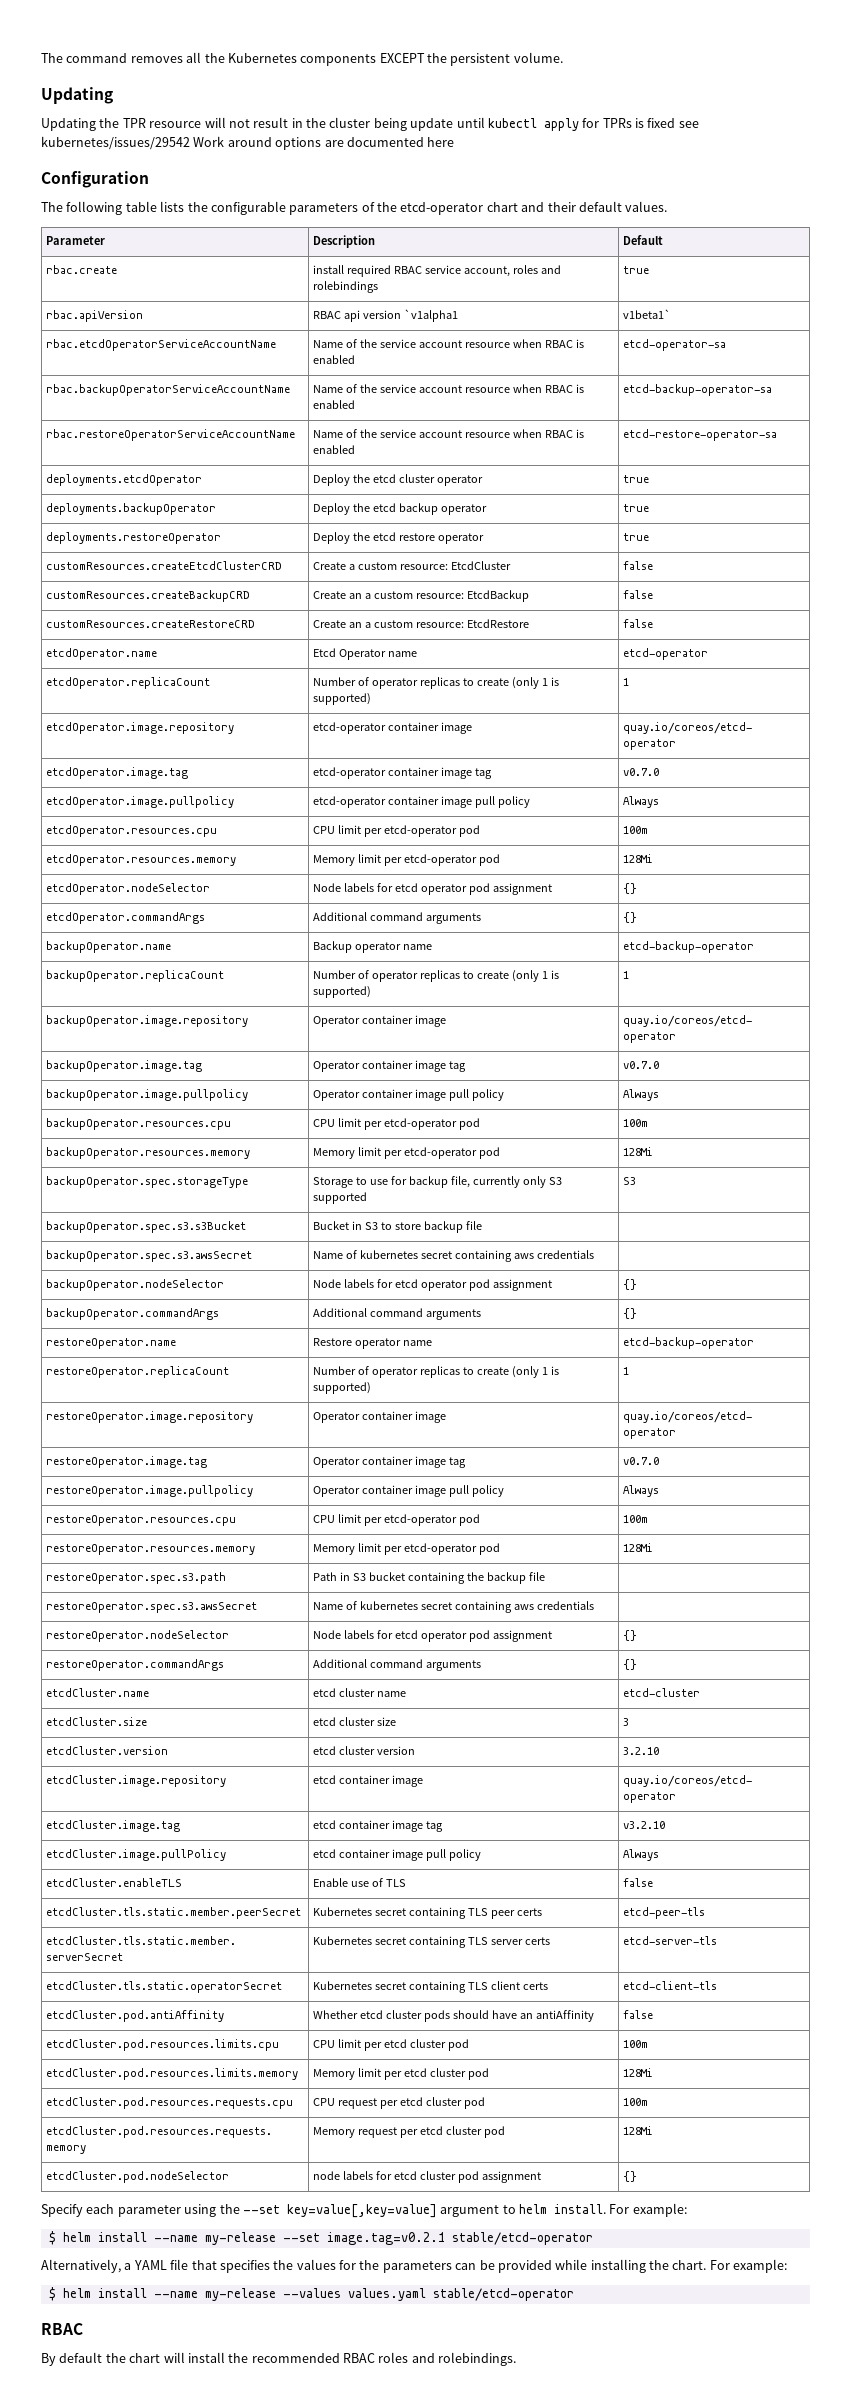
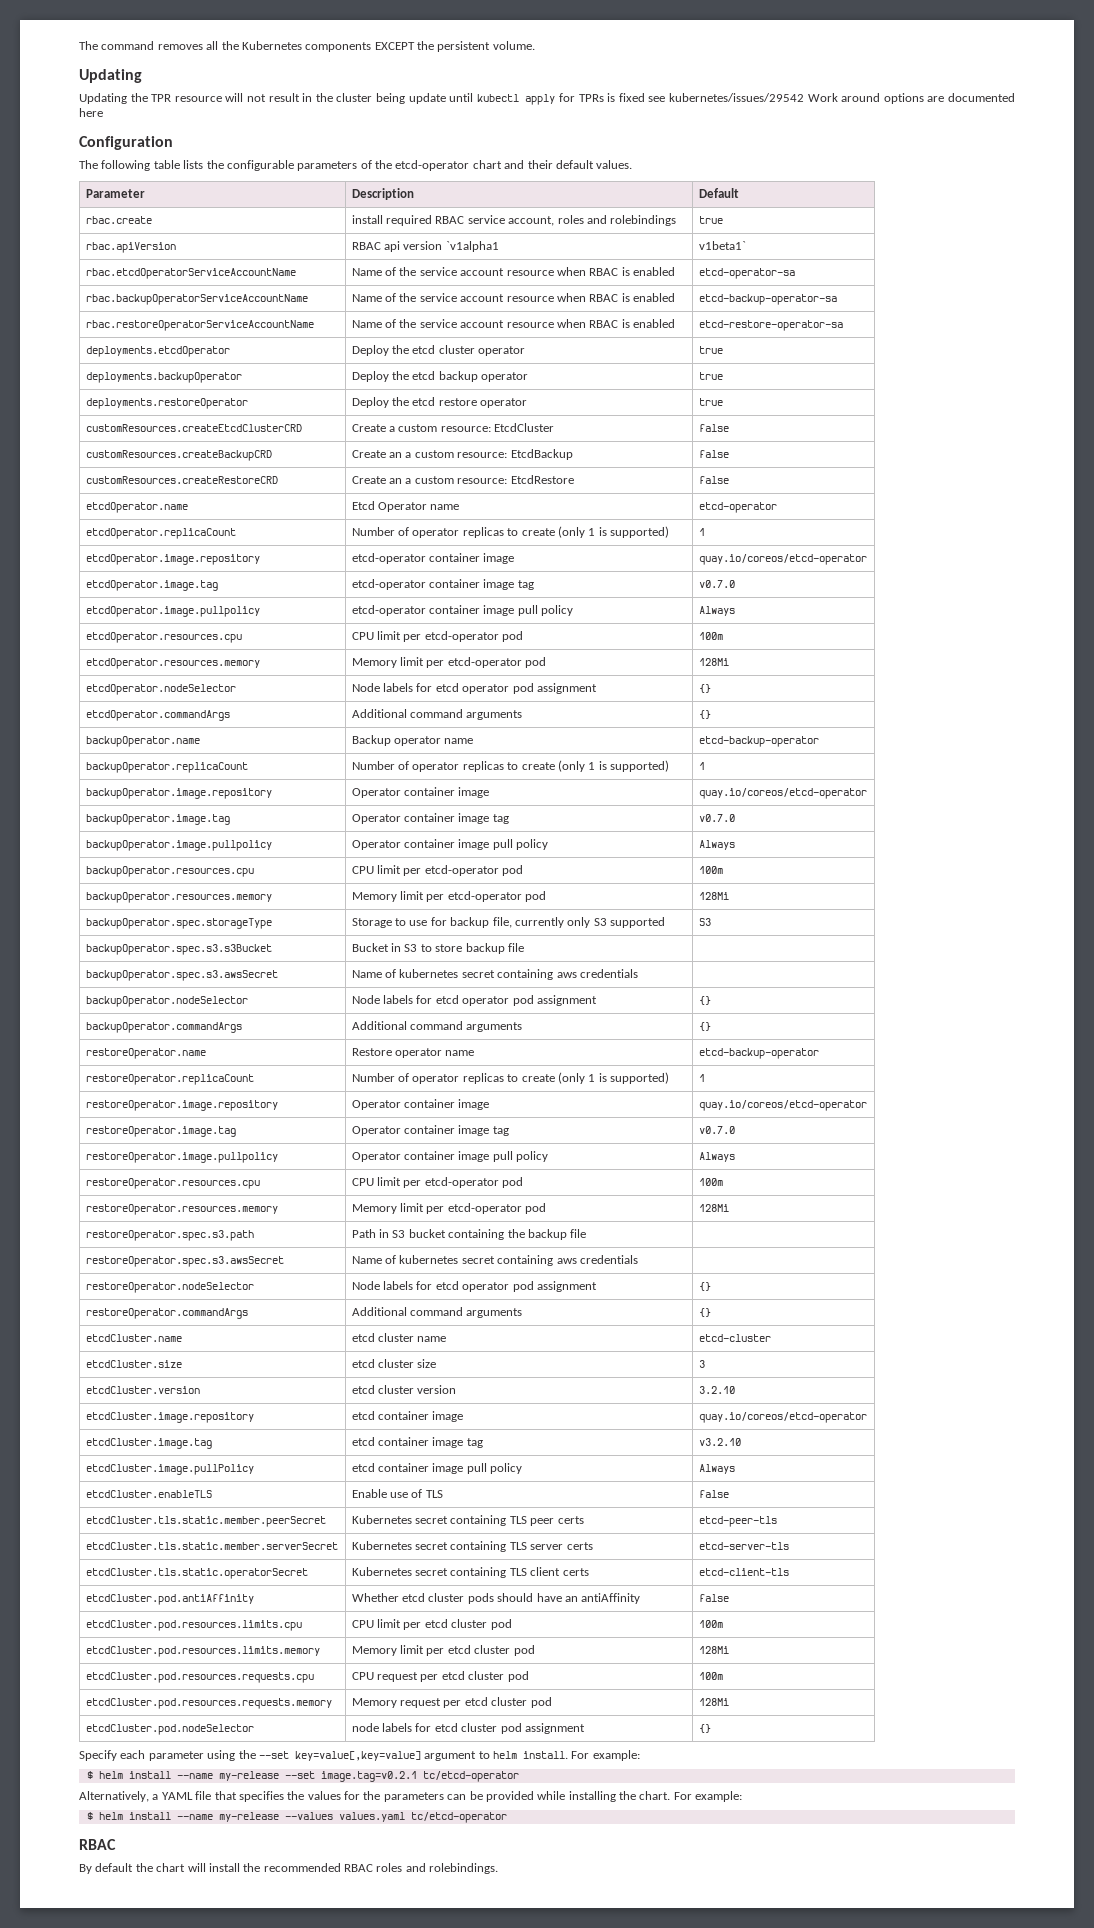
[451,2232,593,2245] stable/etcd-operator -> [422,1771,519,1782] tc/etcd-operator
[432,2288,574,2301] stable/etcd-operator -> [410,1812,507,1823] tc/etcd-operator

